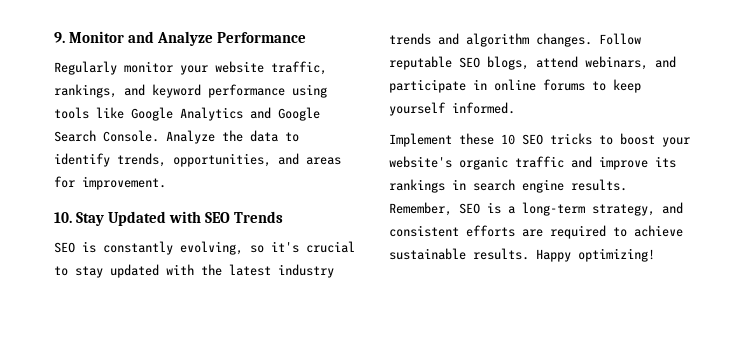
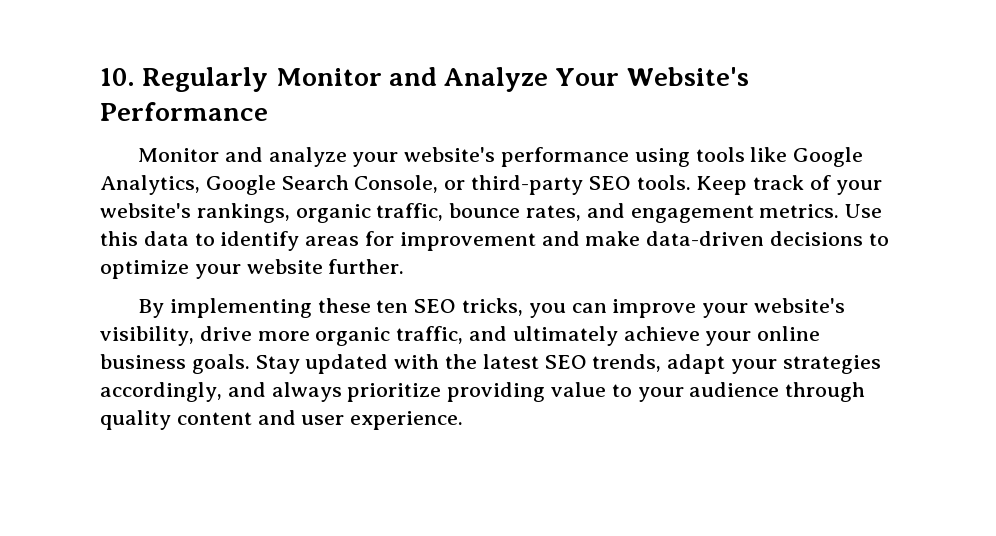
[54,32,65,43] 9. -> [100,67,269,92] 10. Regularly
(214, 38) none -> [555,67,749,86] Your Website's
[54,61,327,75] [54,84,201,98] Regularly monitor your website traffic, rankings, and keyword -> [138,147,496,167] Monitor and analyze your website's
[180,107,320,121] [54,130,299,144] [54,153,341,167] [54,176,166,190] [54,211,284,226] [54,241,355,255] [54,264,334,278] [389,33,641,47] [389,56,676,70] [389,79,641,93] [389,102,515,116] [389,133,690,147] [389,156,676,170] [389,179,627,193] [389,202,683,216] [389,225,683,239] [389,248,655,262] Analytics and Google Search Console. Analyze the data to identify trends, opportunities, and areas for improvement. // 10. Stay Updated with SEO Trends // SEO is constantly evolving, so it's crucial to stay updated with the latest industry trends and algorithm changes. Follow reputable SEO blogs, attend webinars, and participate in online forums to keep yourself informed. // Implement these 10 SEO tricks to boost your website's organic traffic and improve its rankings in search engine results. Remember, SEO is a long-term strategy, and consistent efforts are required to achieve sustainable results. Happy optimizing! -> [100,175,882,195] [100,203,883,223] [100,231,889,251] [100,259,405,279] [138,298,846,318] [100,326,821,346] [100,354,881,374] [100,382,866,402] [100,410,464,430] Analytics, Google Search Console, or third-party SEO tools. Keep track of your website's rankings, organic traffic, bounce rates, and engagement metrics. Use this data to identify areas for improvement and make data-driven decisions to optimize your website further. // By implementing these ten SEO tricks, you can improve your website's visibility, drive more organic traffic, and ultimately achieve your online business goals. Stay updated with the latest SEO trends, adapt your strategies accordingly, and always prioritize providing value to your audience through quality content and user experience.

